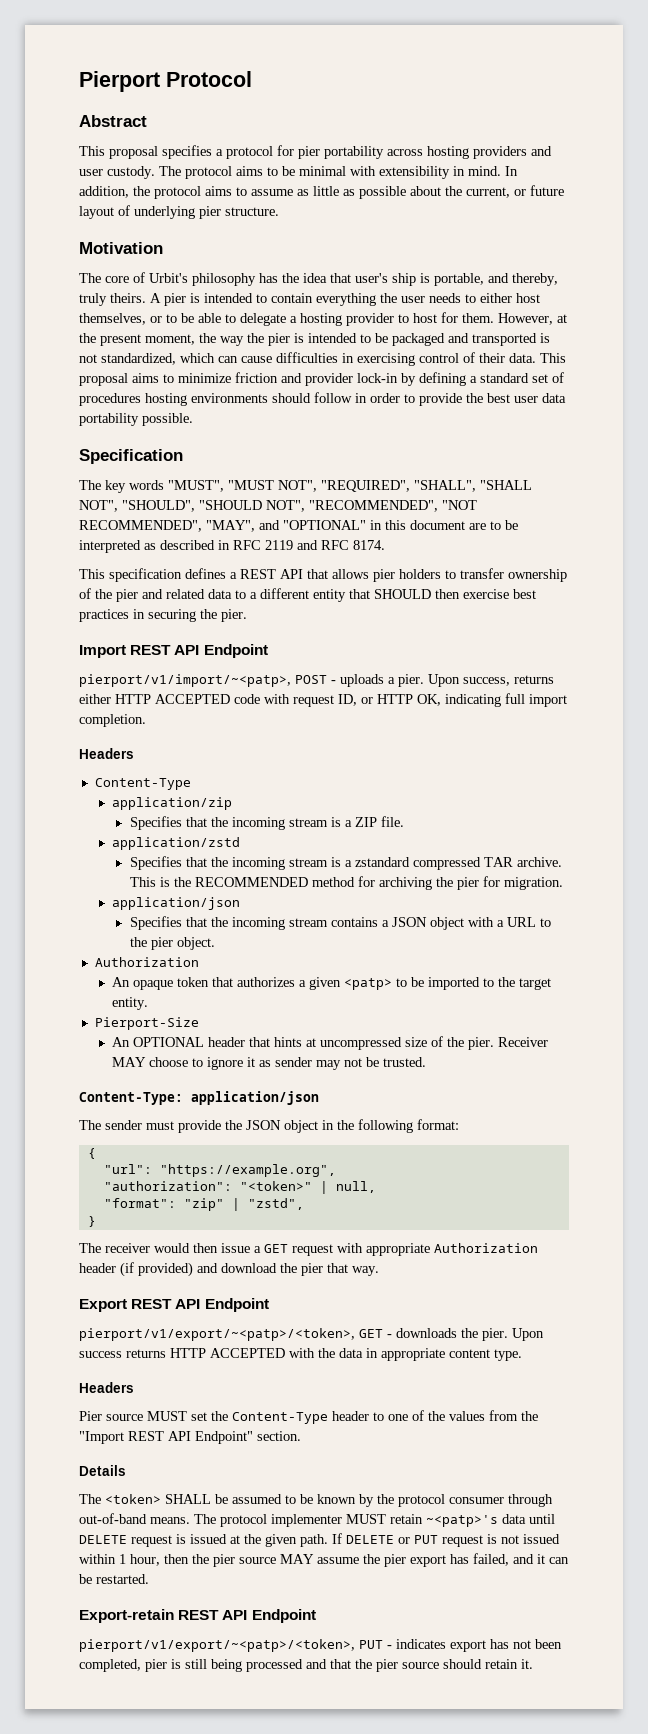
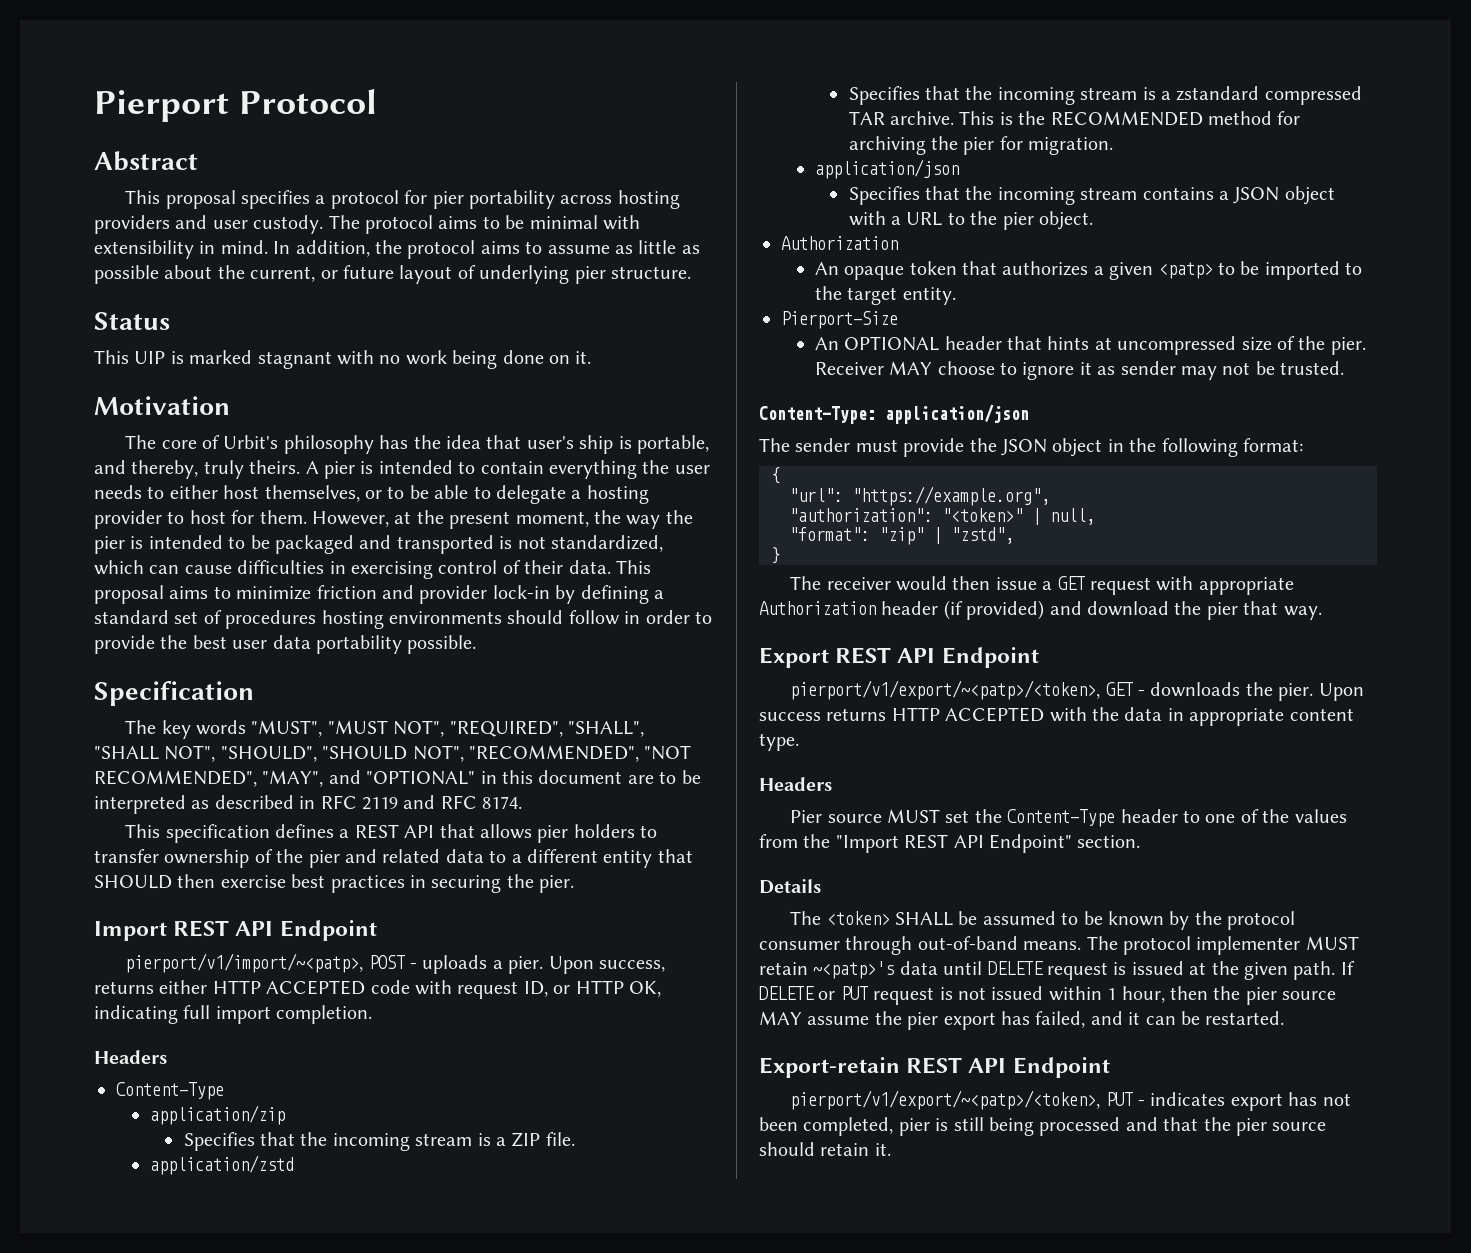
(279, 211) none -> [94,312,170,330] [94,350,592,369] // Status // This UIP is marked stagnant with no work being done on it.

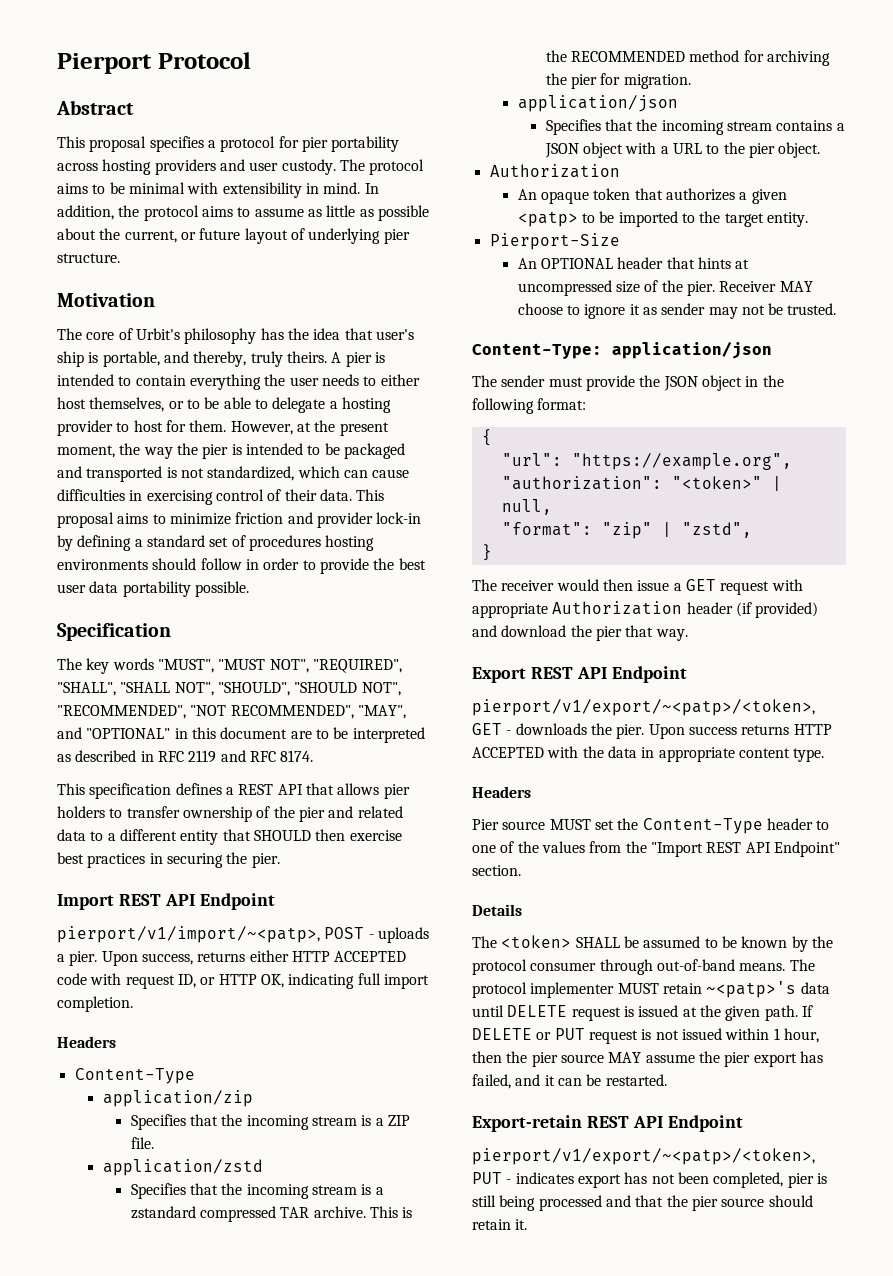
[94,312,170,330] [94,350,592,369] // Status // This UIP is marked stagnant with no work being done on it. -> (120, 258) none

